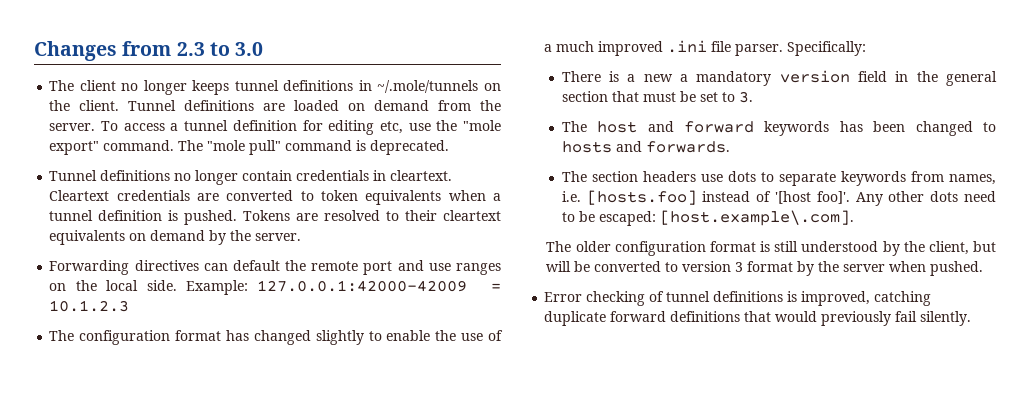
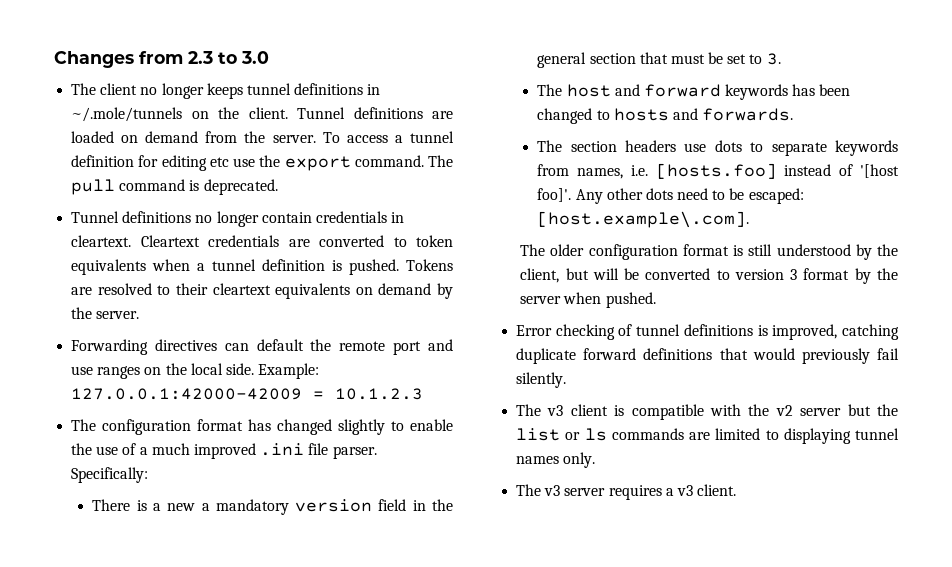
[379,121,403,134] etc, -> [209,157,229,167] etc
[463,120,501,131] [49,140,282,155] "mole export" command. The "mole pull" -> [284,155,453,171] [71,179,116,195] export command. The pull
(972, 318) none -> [516,404,898,420] [516,428,899,444] [516,452,596,468] [516,484,737,500] // The v3 client is compatible with the v2 server but the list or ls commands are limited to displaying tunnel names only. // The v3 server requires a v3 client.

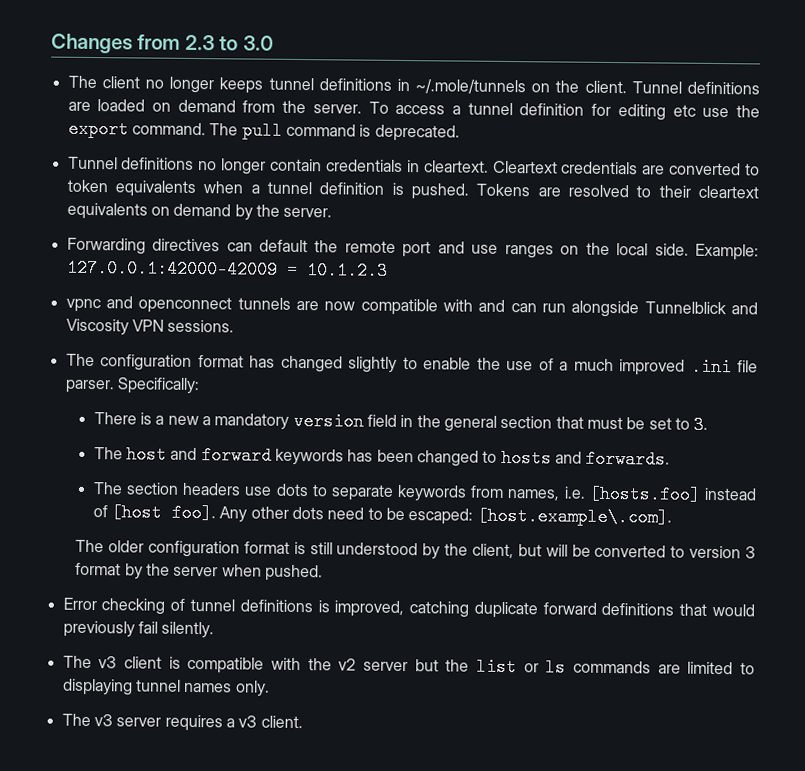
(424, 394) none -> [65,296,758,318] [65,318,235,336] // vpnc and openconnect tunnels are now compatible with and can run alongside Tunnelblick and Viscosity VPN sessions.
[860,164,899,178] [537,188,572,202] '[host foo]'. -> [111,503,217,523] [host foo].

